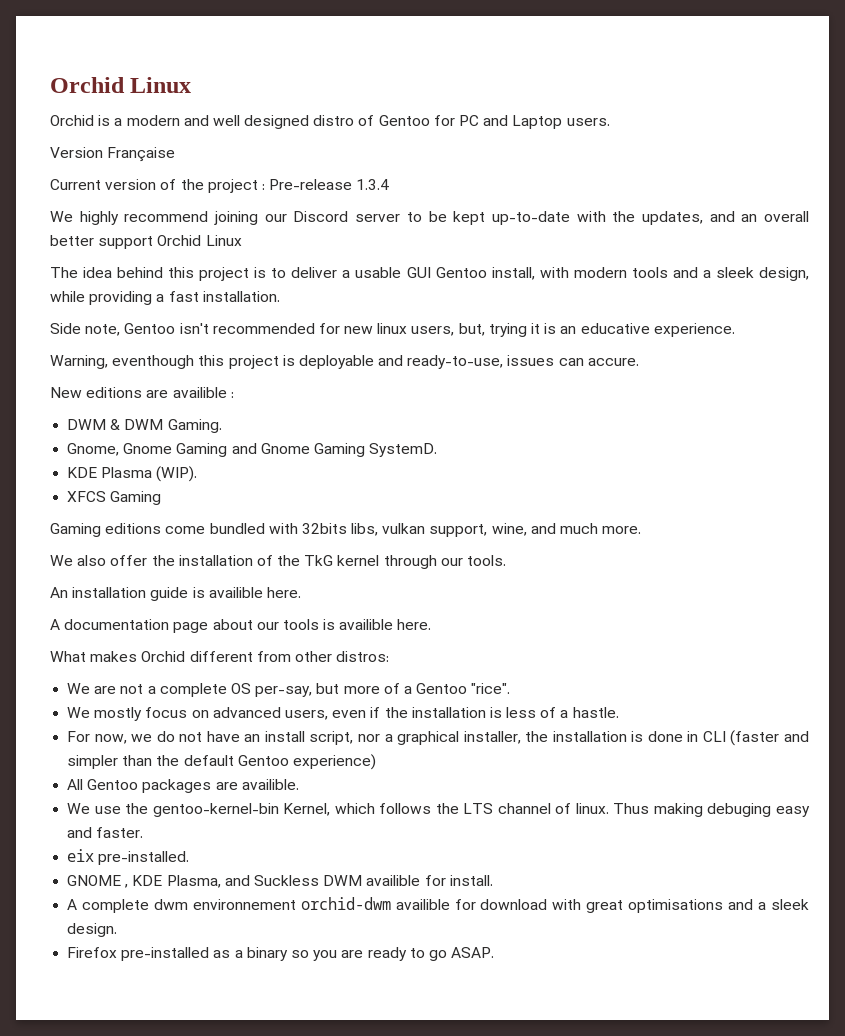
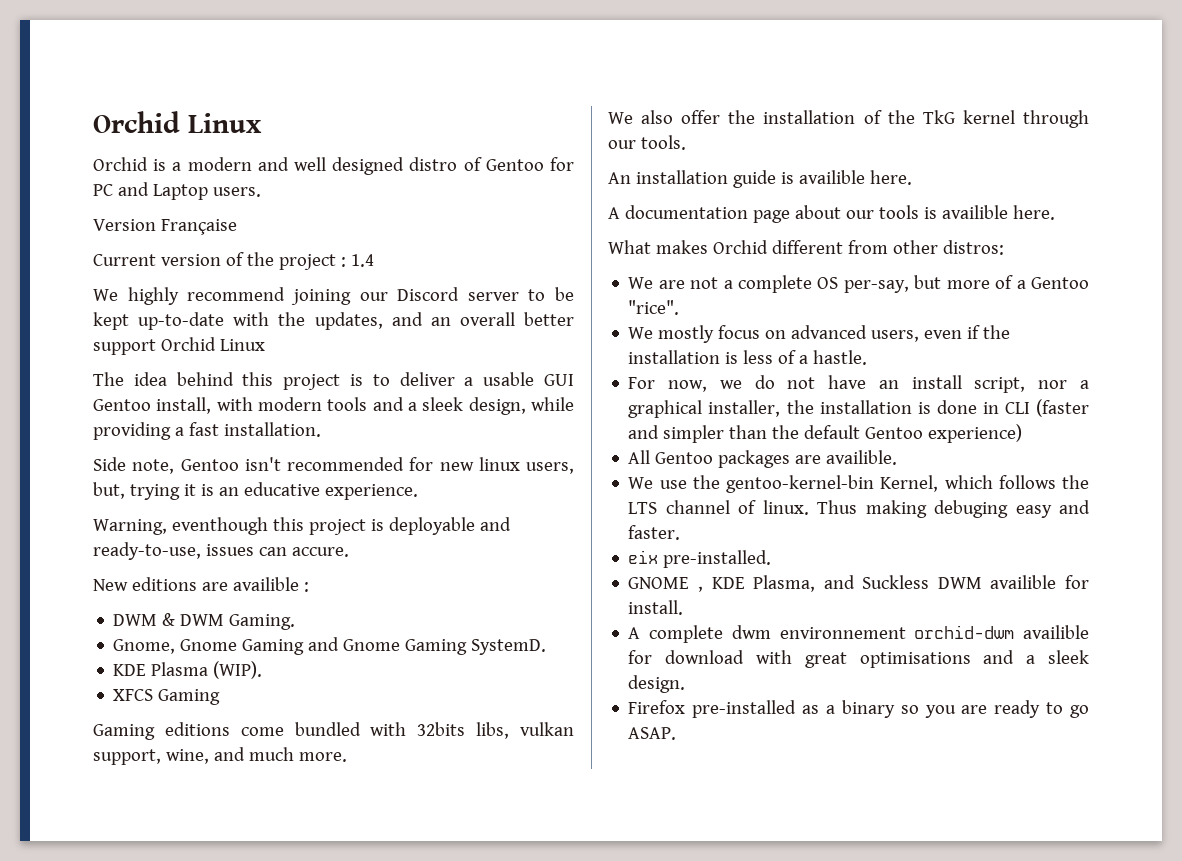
[269,179,390,190] Pre-release 1.3.4 -> [350,254,374,267] 1.4

